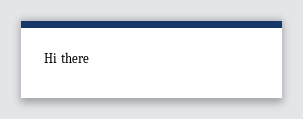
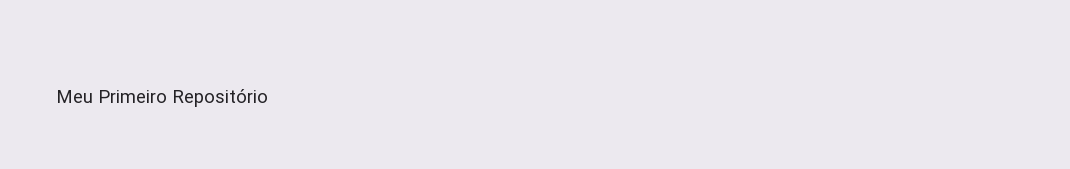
[44,52,89,63] Hi there -> [56,89,268,107] Meu Primeiro Repositório

